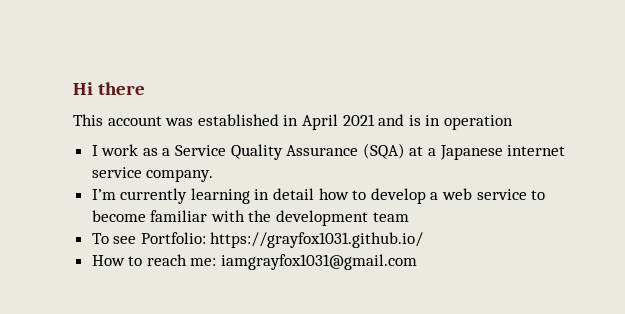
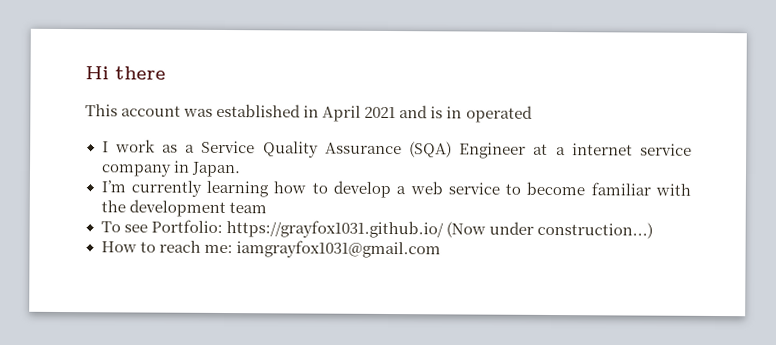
[443,115,513,130] operation -> [465,105,533,123] operated
(405, 151) none -> [459,142,527,159] Engineer
[439,145,503,160] Japanese -> (566, 151) none
[146,169,214,182] company. -> [100,160,241,178] company in Japan.
[254,188,315,200] in detail -> (270, 189) none
(424, 240) none -> [445,221,653,239] (Now under construction...)

